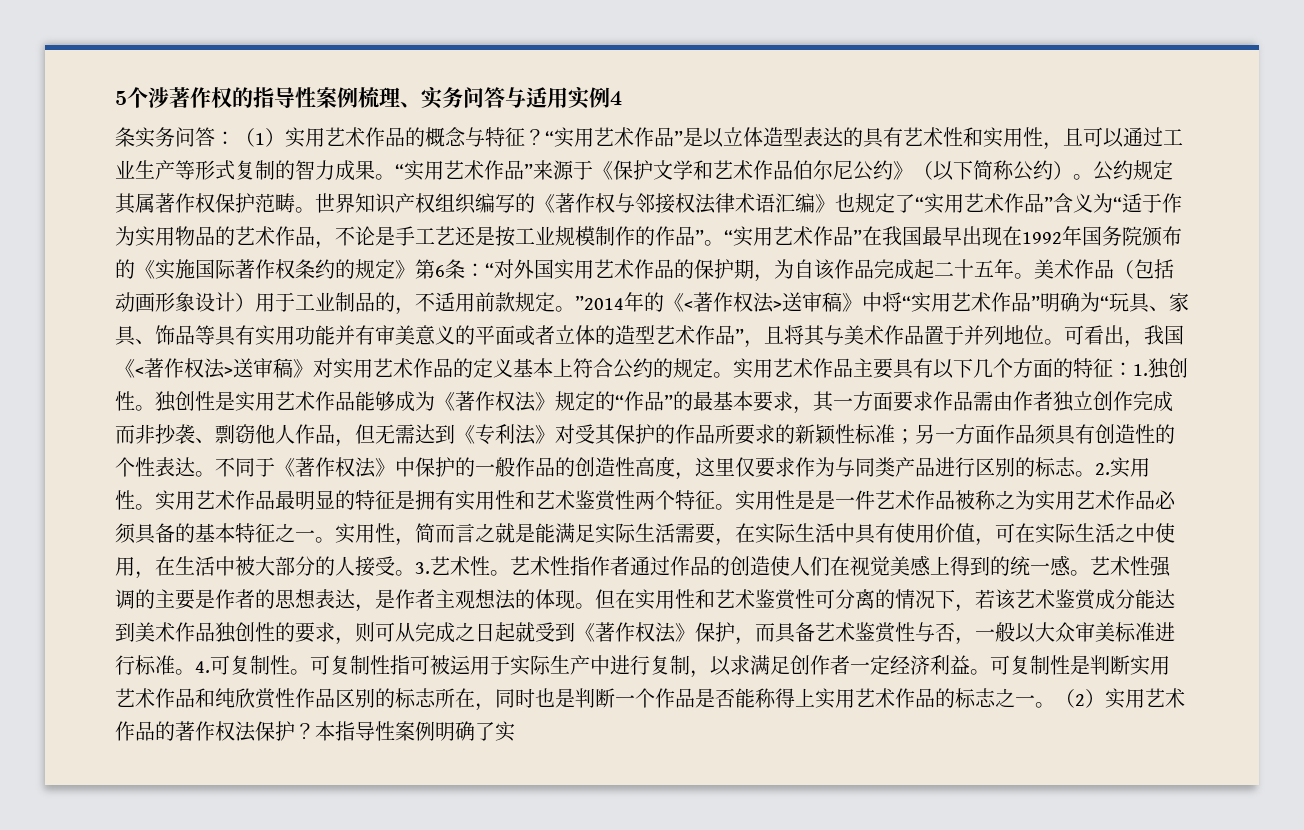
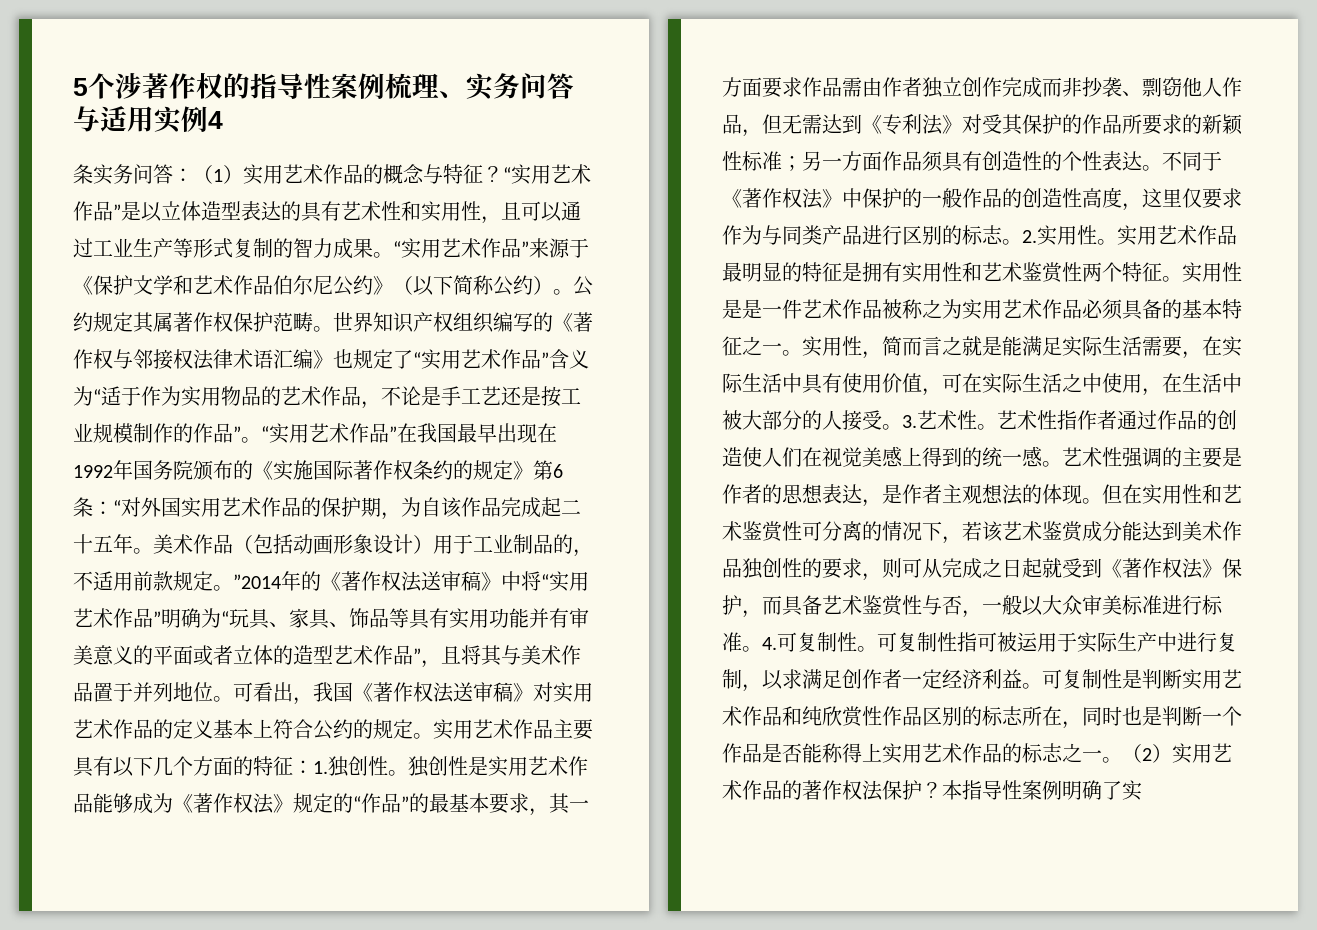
[684,292,782,313] <著作权法> -> [341,571,422,592] 著作权法
[135,358,233,379] <著作权法> -> [373,682,454,703] 著作权法

